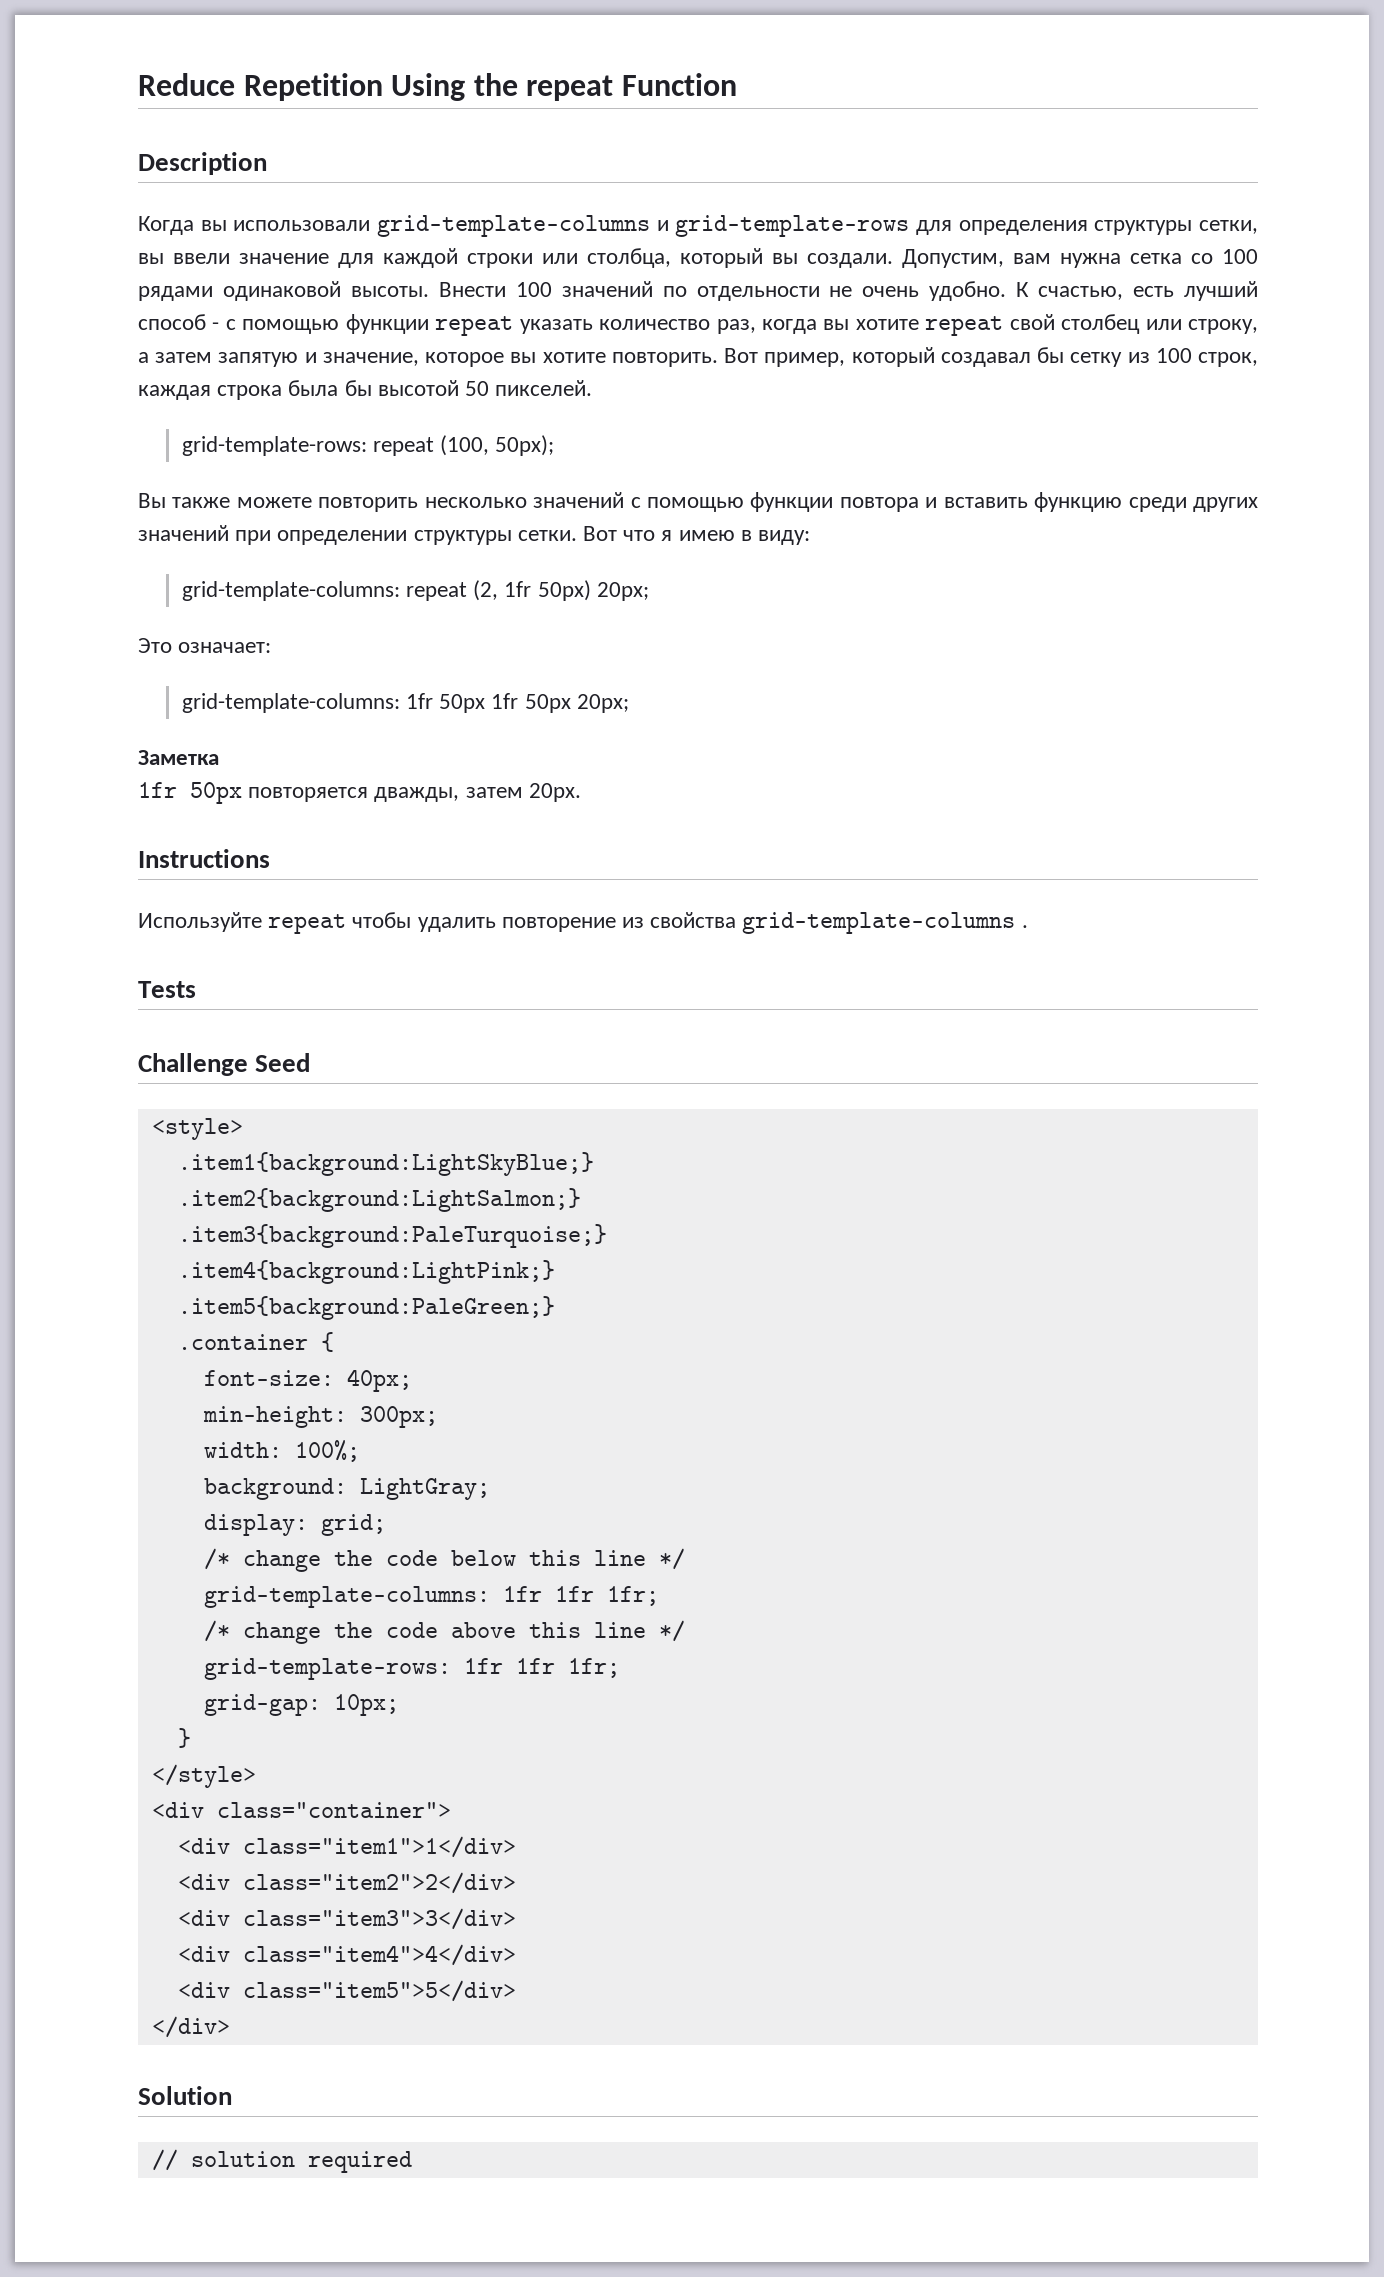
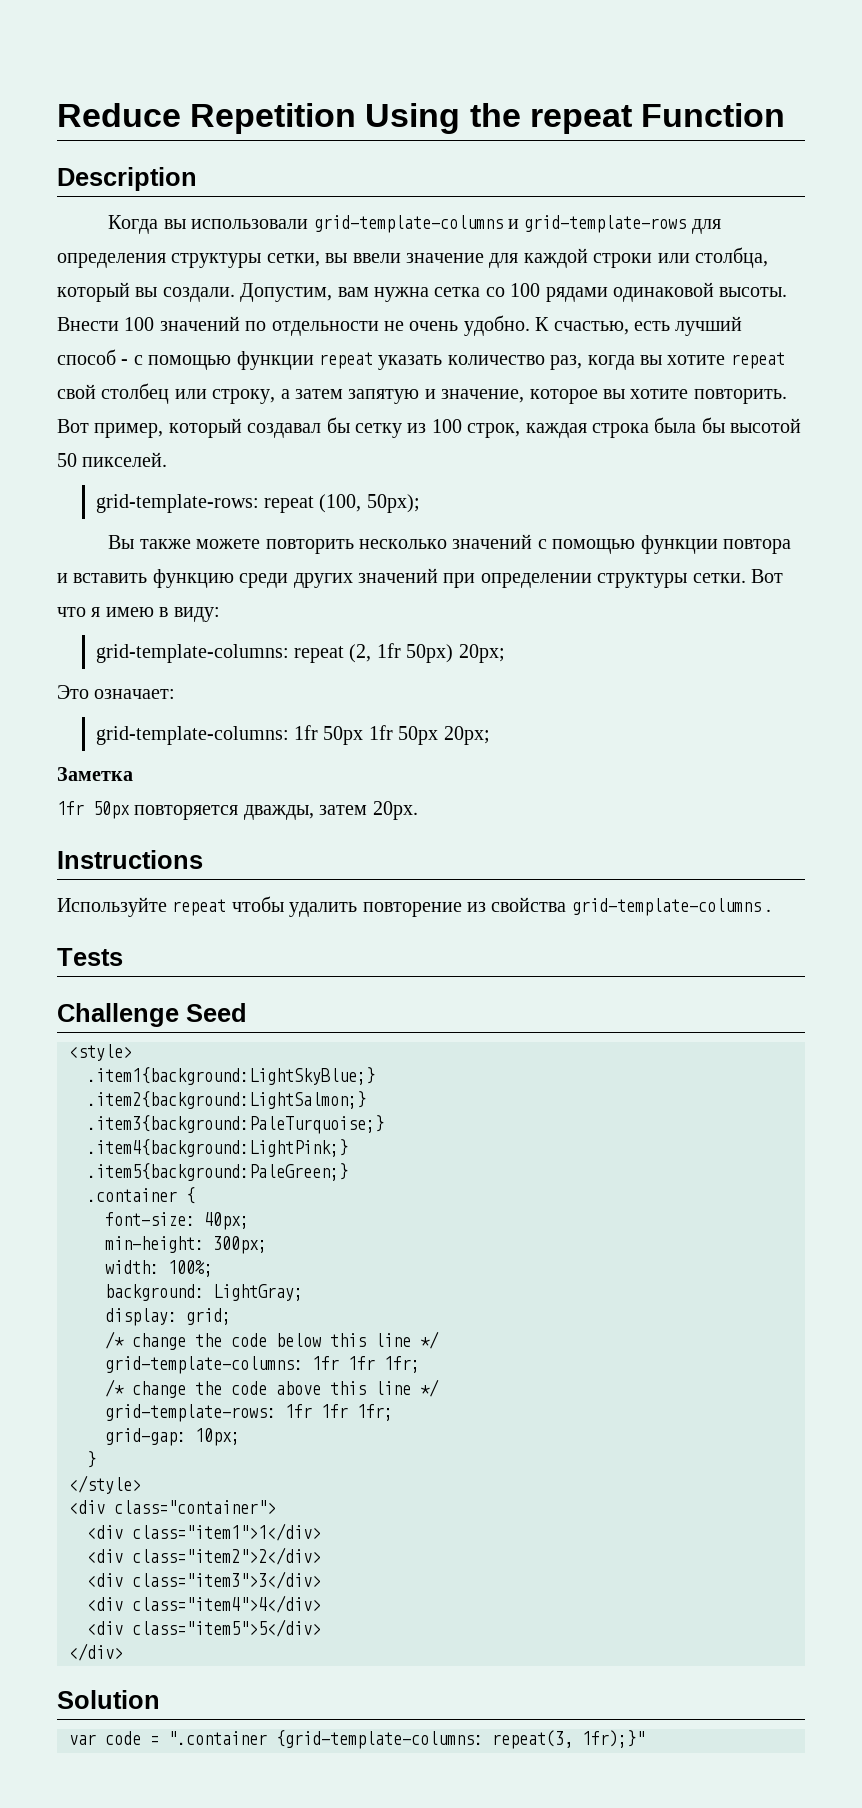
[151,2149,412,2173] // solution required -> [69,1730,645,1749] var code = ".container {grid-template-columns: repeat(3, 1fr);}"

